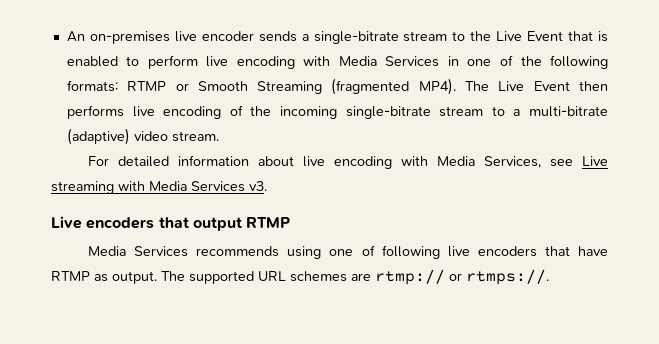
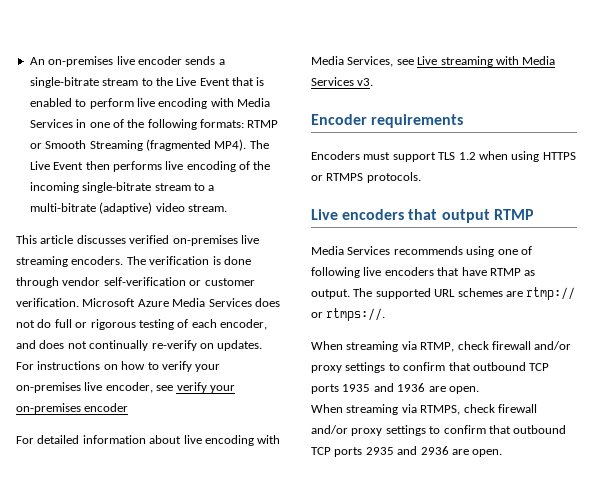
(219, 136) none -> [16,235,259,246] [16,256,251,267] [16,277,255,288] [16,298,280,307] [16,319,267,330] [16,340,263,351] [16,361,221,372] [16,382,235,393] [16,403,129,414] // This article discusses verified on-premises live streaming encoders. The verification is done through vendor self-verification or customer verification. Microsoft Azure Media Services does not do full or rigorous testing of each encoder, and does not continually re-verify on updates. For instructions on how to verify your on-premises live encoder, see verify your on-premises encoder
(267, 186) none -> [311,114,464,128] [311,151,576,162] [311,172,421,183] // Encoder requirements // Encoders must support TLS 1.2 when using HTTPS or RTMPS protocols.
(549, 277) none -> [311,341,572,352] [311,362,550,373] [311,383,479,394] [311,404,537,415] [311,425,567,436] [311,446,503,457] // When streaming via RTMP, check firewall and/or proxy settings to confirm that outbound TCP ports 1935 and 1936 are open. // When streaming via RTMPS, check firewall and/or proxy settings to confirm that outbound TCP ports 2935 and 2936 are open.

